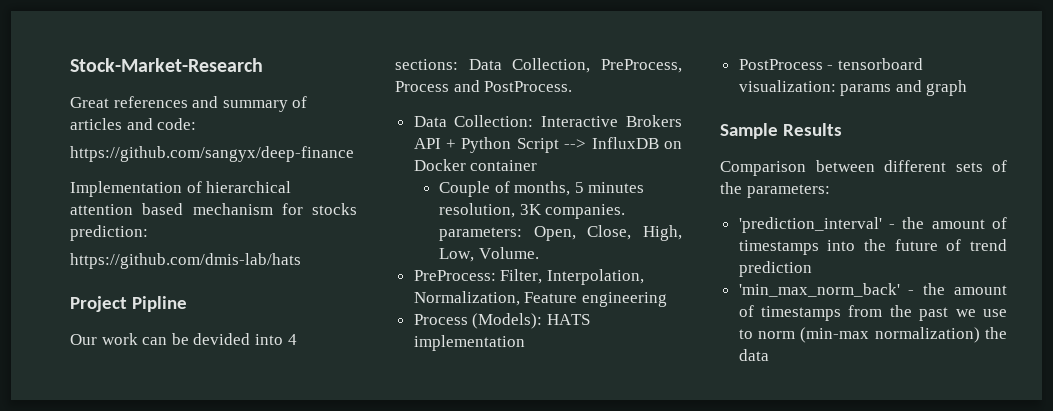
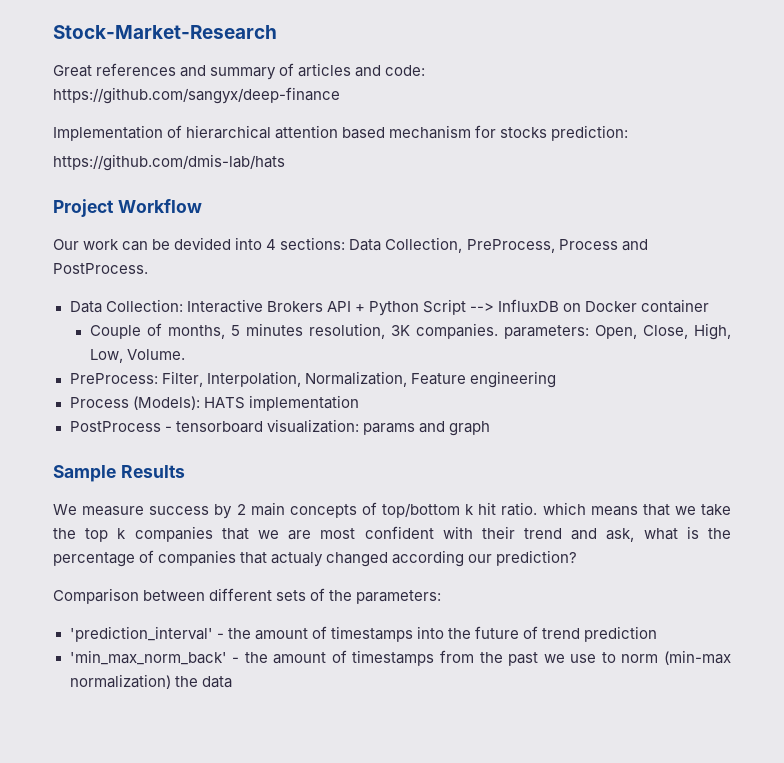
[131,296,187,312] Pipline -> [117,199,202,213] Workflow
(842, 129) none -> [53,502,731,519] [53,526,731,542] [53,550,578,567] // We measure success by 2 main concepts of top/bottom k hit ratio. which means that we take the top k companies that we are most confident with their trend and ask, what is the percentage of companies that actualy changed according our prediction?

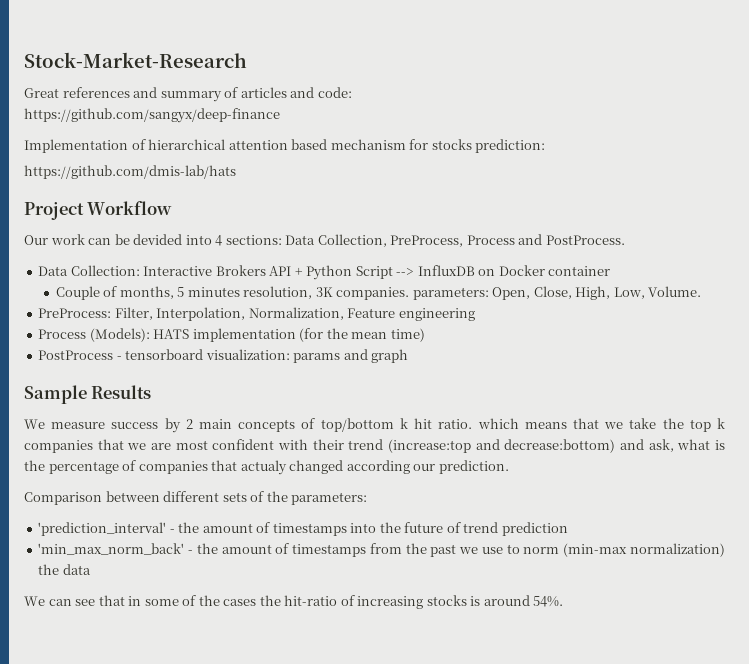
(359, 403) none -> [299,328,425,342] (for the mean time)
(563, 533) none -> [388,439,616,453] (increase:top and decrease:bottom)
[496,550,578,566] prediction? -> [438,460,509,474] prediction.
(232, 682) none -> [24,595,564,609] // We can see that in some of the cases the hit-ratio of increasing stocks is around 54%.

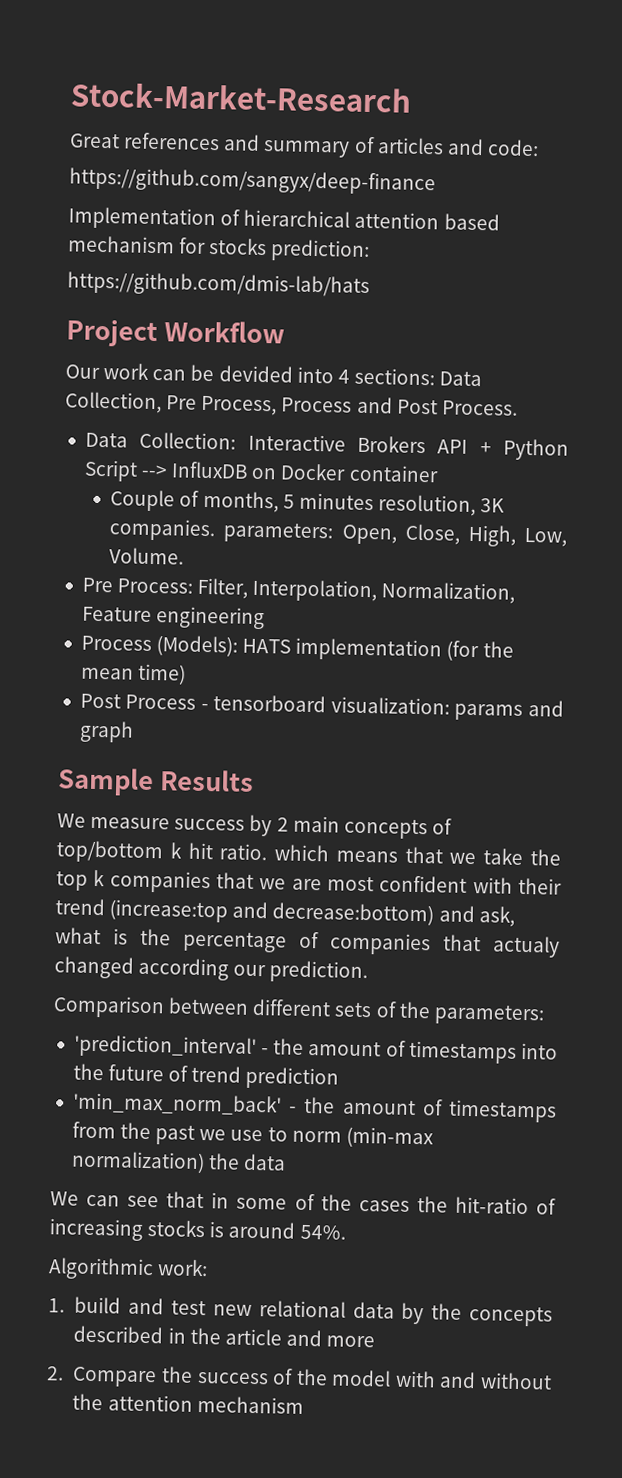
[390,234,625,247] PreProcess, Process and PostProcess. -> [166,395,518,416] Pre Process, Process and Post Process.
[38,308,112,318] PreProcess: -> [81,577,194,594] Pre Process:
[38,350,114,360] PostProcess -> [79,693,197,710] Post Process
(564, 601) none -> [48,1257,209,1281] [48,1296,553,1327] [73,1325,376,1348] [46,1366,552,1390] [72,1393,304,1414] // Algorithmic work: // 1. build and test new relational data by the concepts described in the article and more // 2. Compare the success of the model with and without the attention mechanism

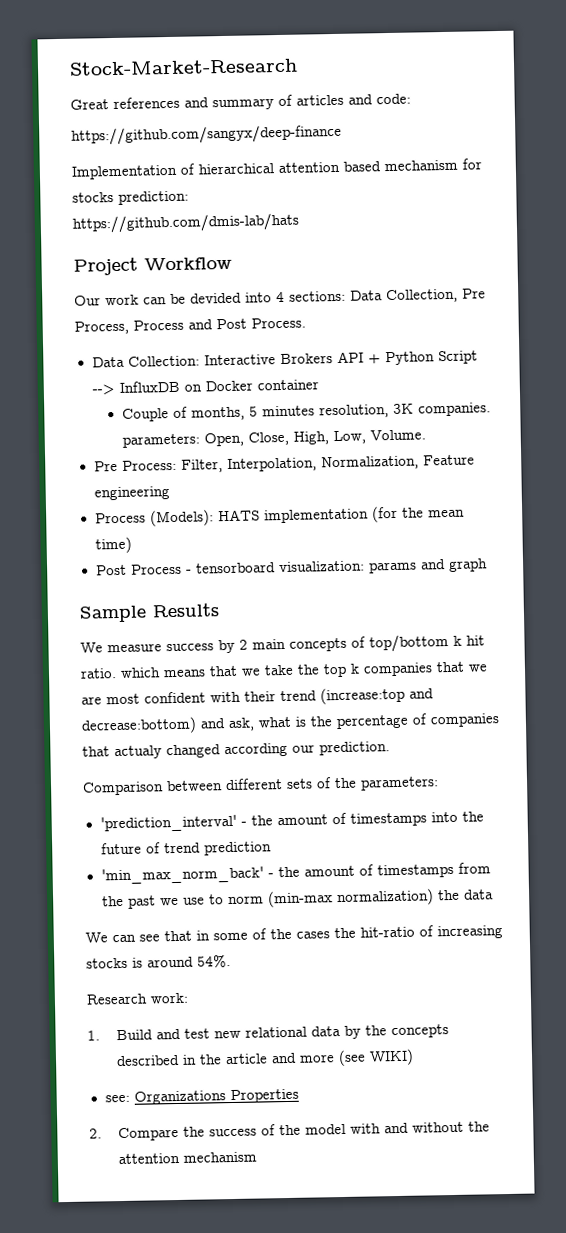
[48,1257,154,1281] Algorithmic -> [86,993,148,1005] Research
[74,1296,122,1314] build -> [116,1029,154,1041] Build
(376, 1341) none -> [338,1048,415,1067] [104,1088,299,1105] (see WIKI) // see: Organizations Properties

